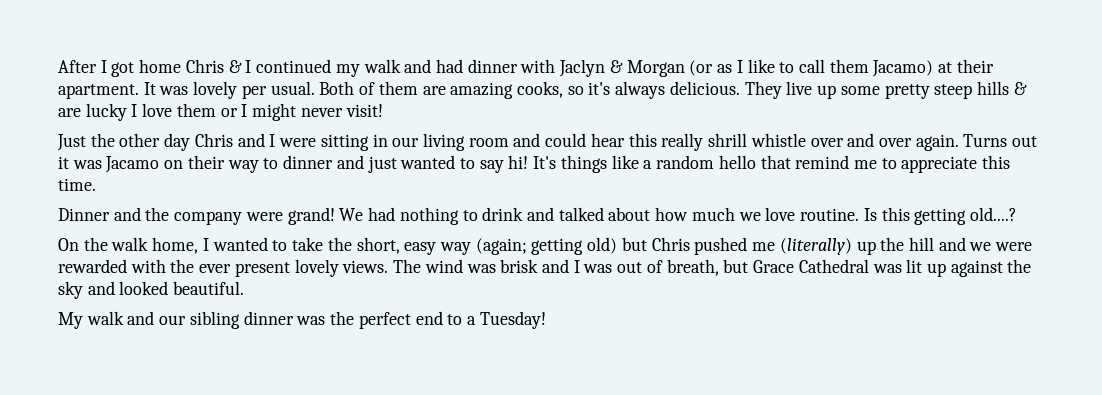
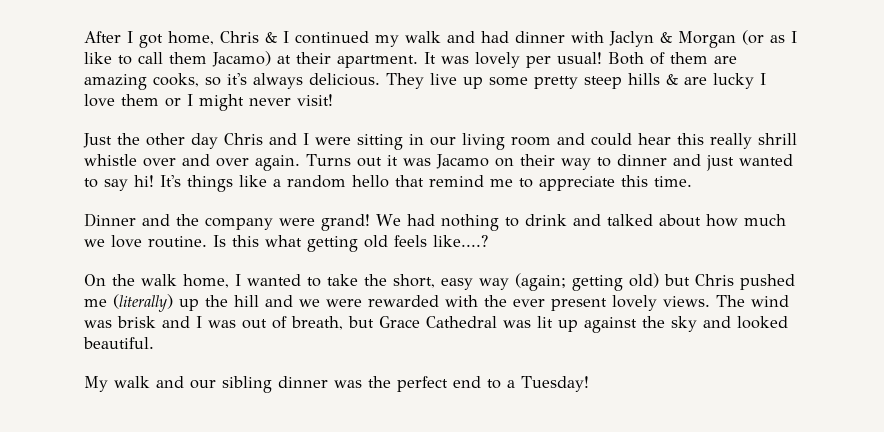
[139,59,182,73] home -> [168,31,214,45] home,
[270,81,315,95] usual. -> [557,52,602,64] usual!
[914,207,1017,225] getting old....? -> [265,235,488,252] what getting old feels like....?

